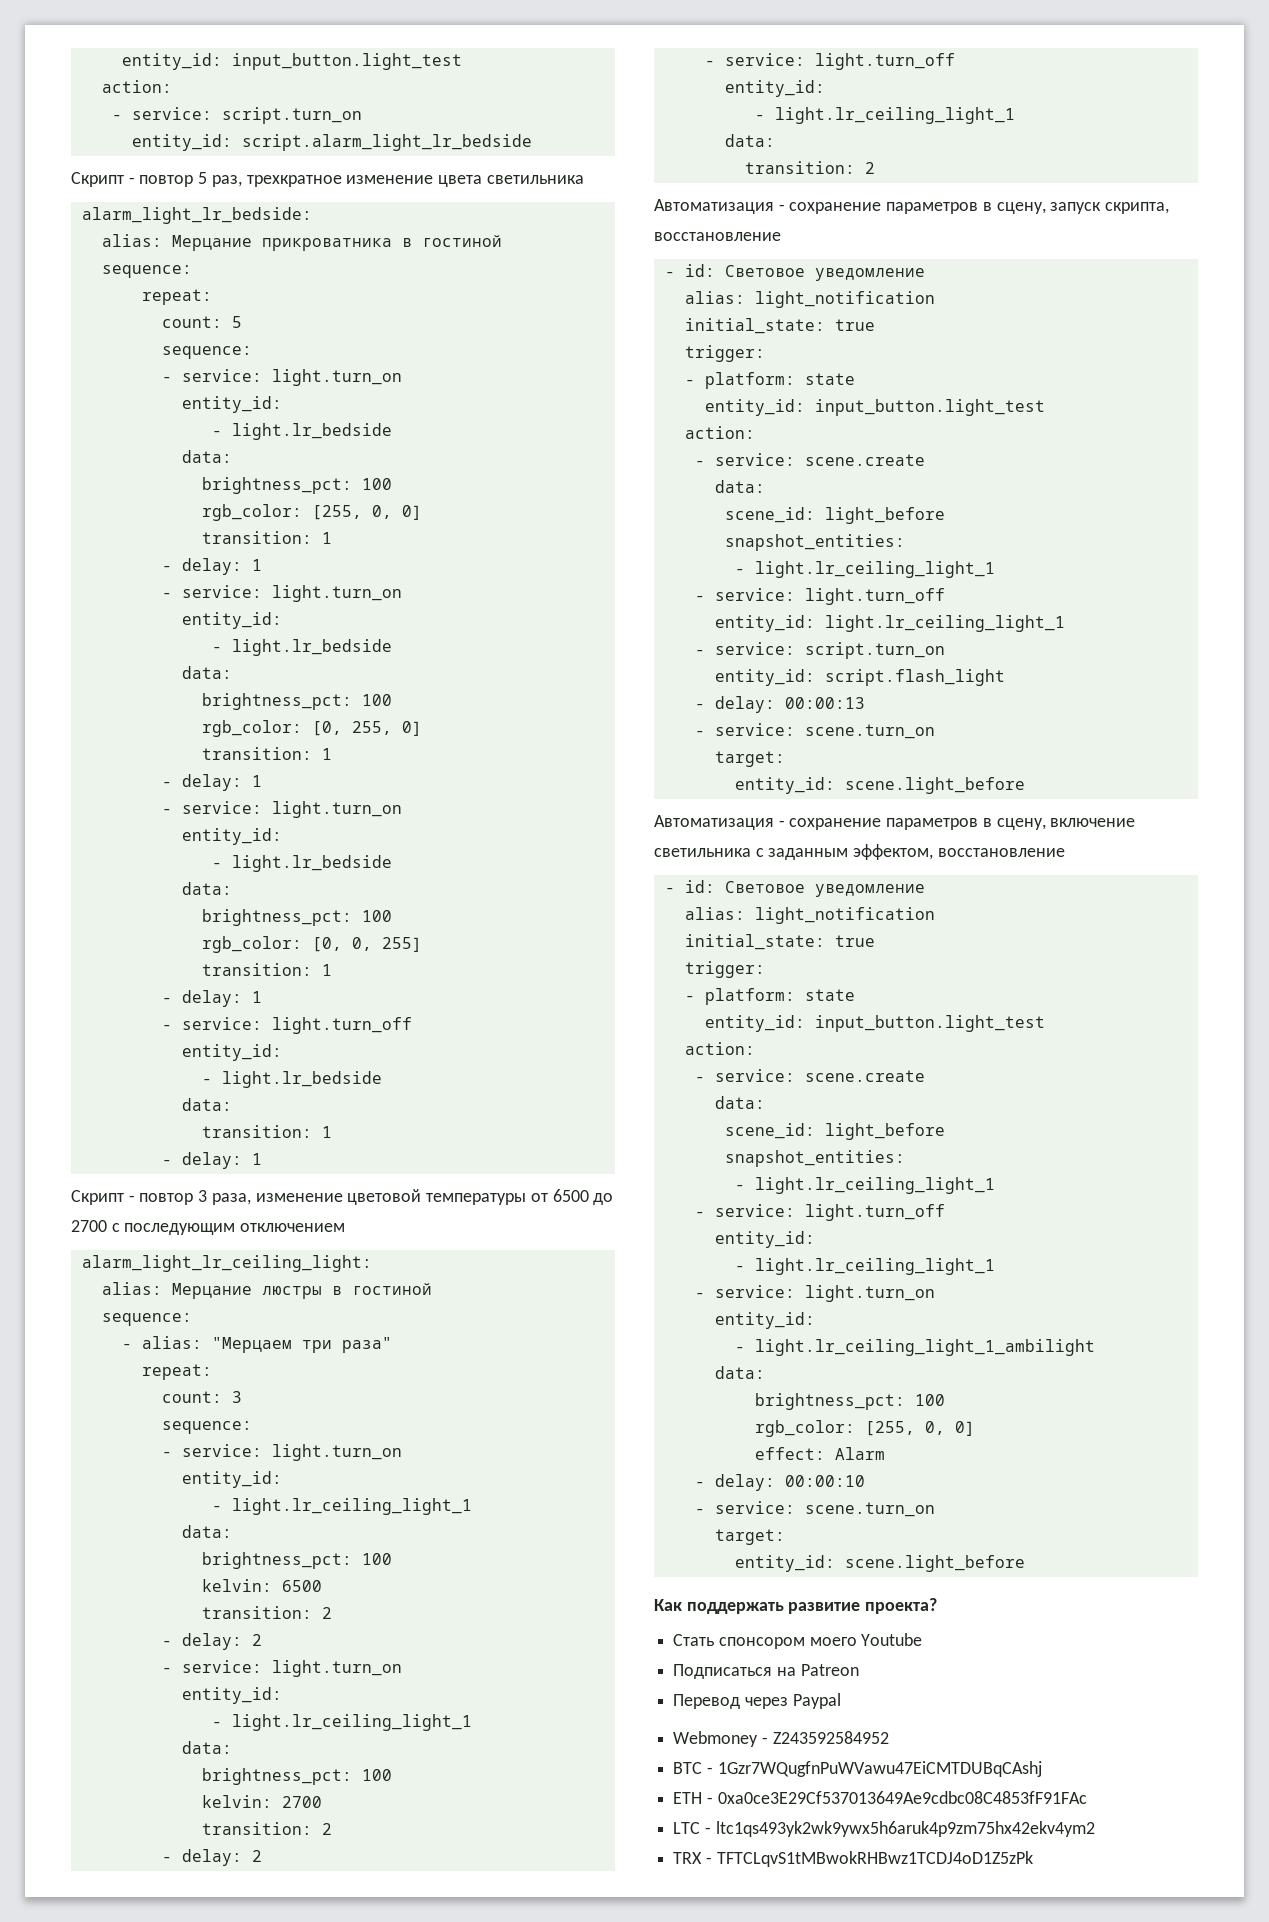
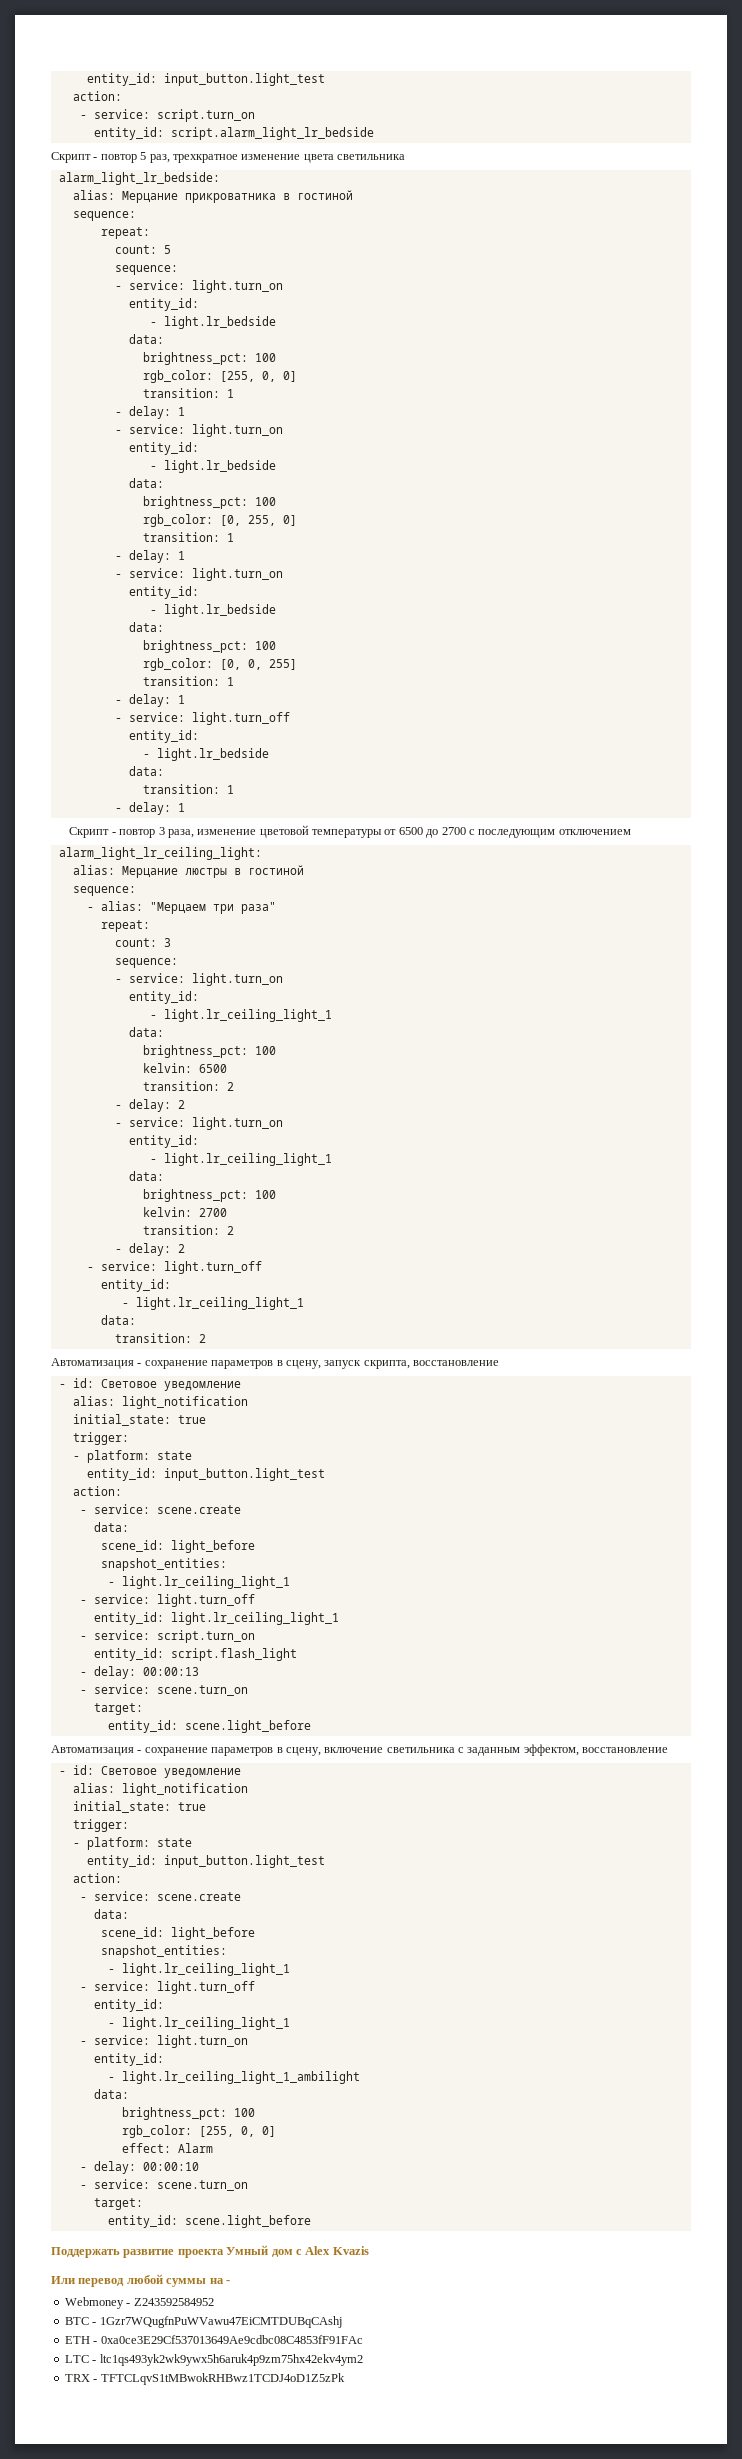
[654,1598,938,1614] [673,1633,923,1649] [673,1664,859,1679] [673,1693,841,1709] Как поддержать развитие проекта? // Стать спонсором моего Youtube // Подписаться на Patreon // Перевод через Paypal -> [51,2245,369,2258] [51,2274,230,2287] Поддержать развитие проекта Умный дом с Alex Kvazis // Или перевод любой суммы на -

